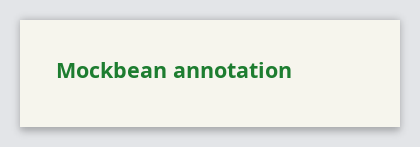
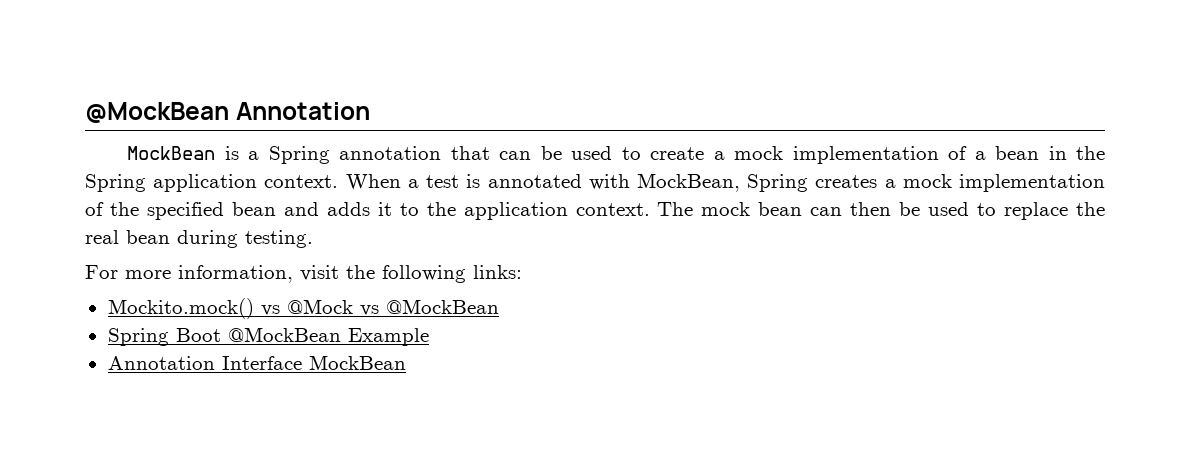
[56,62,292,78] Mockbean annotation -> [85,102,370,123] [127,146,1105,164] [85,173,1105,192] [85,202,1106,220] [85,230,313,248] [85,265,522,283] [107,298,499,319] [107,327,429,346] [107,355,406,370] @MockBean Annotation // MockBean is a Spring annotation that can be used to create a mock implementation of a bean in the Spring application context. When a test is annotated with MockBean, Spring creates a mock implementation of the specified bean and adds it to the application context. The mock bean can then be used to replace the real bean during testing. // For more information, visit the following links: // Mockito.mock() vs @Mock vs @MockBean // Spring Boot @MockBean Example // Annotation Interface MockBean

